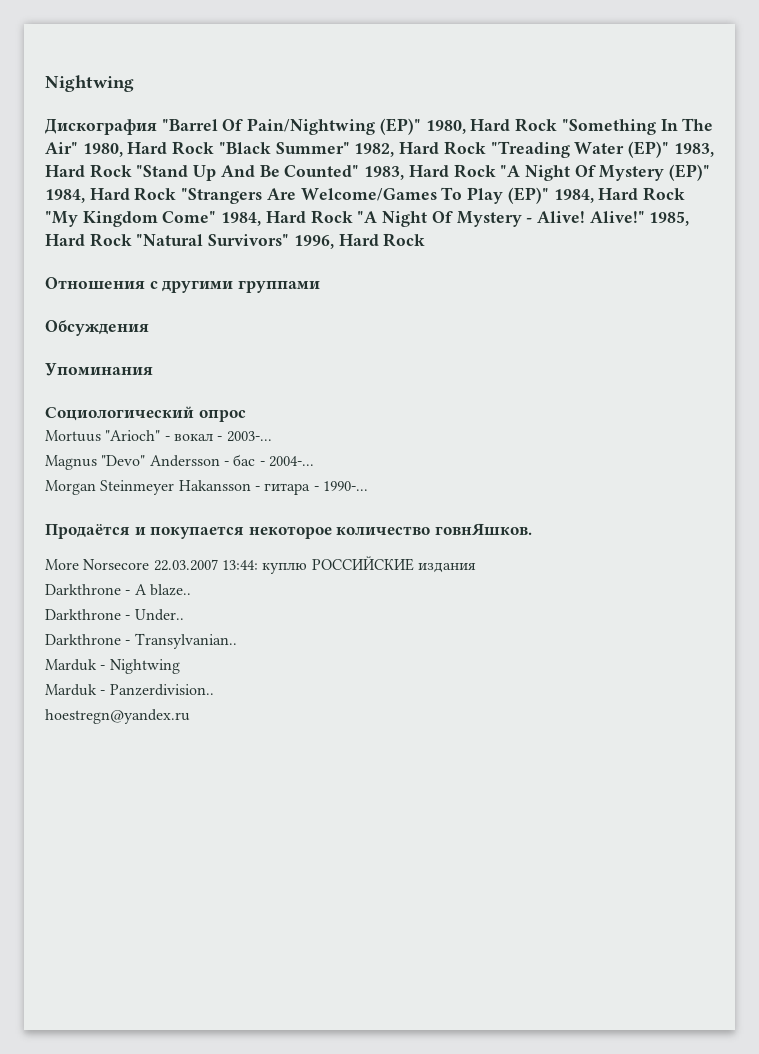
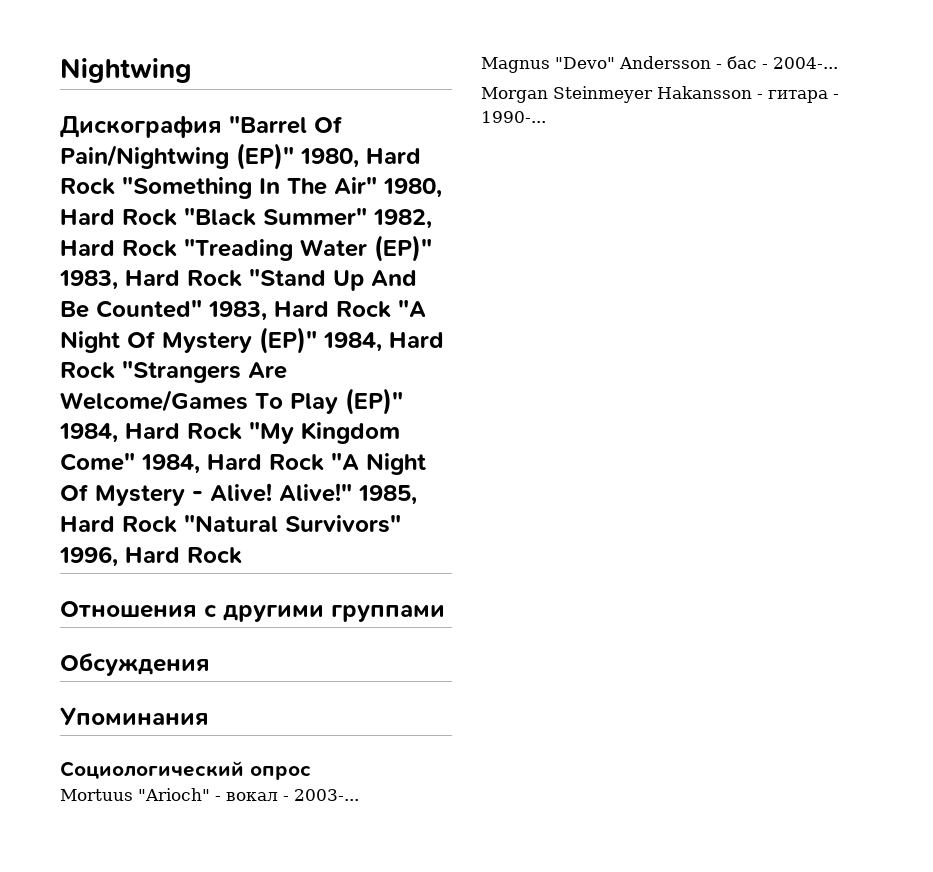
[45,523,532,539] [45,556,476,574] [45,584,191,596] [45,609,184,621] [45,633,237,649] [45,659,180,674] [45,684,214,696] [45,709,190,724] // Продаётся и покупается некоторое количество говнЯшков. // More Norsecore 22.03.2007 13:44: куплю РОССИЙСКИЕ издания // Darkthrone - A blaze.. // Darkthrone - Under.. // Darkthrone - Transylvanian.. // Marduk - Nightwing // Marduk - Panzerdivision.. // hoestregn@yandex.ru -> (546, 117) none

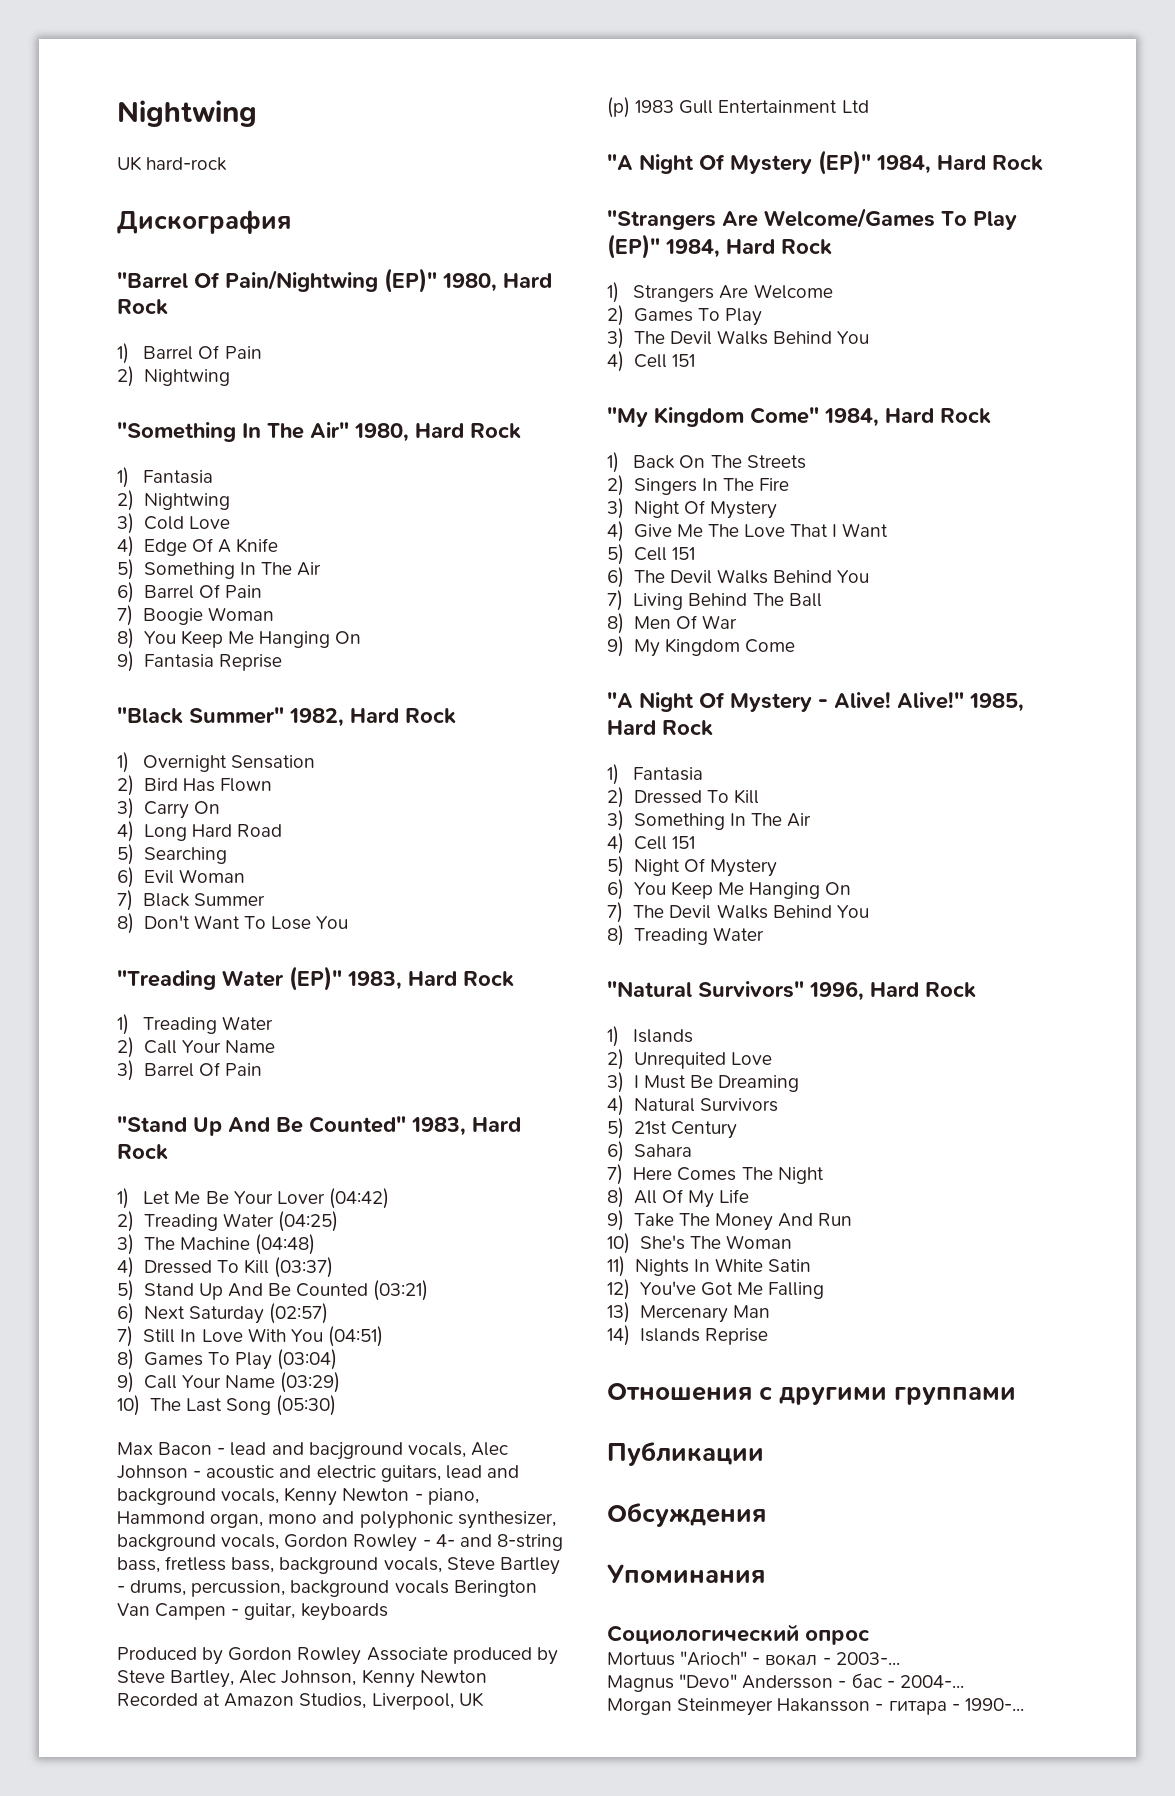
[60,58,192,83] Nightwing -> [117,100,257,127] [117,156,228,171] Nightwing // UK hard-rock
(222, 126) none -> (291, 222) //
(115, 186) none -> [117,343,262,364] [117,366,230,387] // 1) Barrel Of Pain // 2) Nightwing //
(177, 217) none -> [117,467,214,488] [117,490,230,511] [117,513,230,534] [117,536,278,557] [117,559,321,580] [117,582,262,603] [117,605,275,626] [117,628,362,649] [117,651,282,672] // 1) Fantasia // 2) Nightwing // 3) Cold Love // 4) Edge Of A Knife // 5) Something In The Air // 6) Barrel Of Pain // 7) Boogie Woman // 8) You Keep Me Hanging On // 9) Fantasia Reprise //
(177, 248) none -> [117,752,316,773] [117,775,272,796] [117,798,220,819] [117,821,282,842] [117,844,227,865] [117,867,245,888] [117,890,266,911] [117,913,349,934] // 1) Overnight Sensation // 2) Bird Has Flown // 3) Carry On // 4) Long Hard Road // 5) Searching // 6) Evil Woman // 7) Black Summer // 8) Don't Want To Lose You //
(242, 278) none -> [117,1014,274,1035] [117,1037,275,1058] [117,1060,262,1081] // 1) Treading Water // 2) Call Your Name // 3) Barrel Of Pain //
(391, 309) none -> [117,1188,389,1209] [117,1211,338,1232] [117,1234,315,1255] [117,1257,333,1278] [117,1280,429,1301] [117,1303,328,1324] [117,1326,383,1347] [117,1349,337,1370] [117,1372,340,1393] [117,1395,336,1416] [117,1442,508,1460] [117,1465,519,1482] [117,1487,479,1506] [117,1511,556,1529] [117,1534,563,1552] [117,1556,560,1575] [117,1580,537,1597] [117,1603,388,1621] [117,1647,558,1665] [117,1669,487,1688] [117,1692,484,1710] [607,97,869,118] // 1) Let Me Be Your Lover (04:42) // 2) Treading Water (04:25) // 3) The Machine (04:48) // 4) Dressed To Kill (03:37) // 5) Stand Up And Be Counted (03:21) // 6) Next Saturday (02:57) // 7) Still In Love With You (04:51) // 8) Games To Play (03:04) // 9) Call Your Name (03:29) // 10) The Last Song (05:30) // Max Bacon - lead and bacjground vocals, Alec Johnson - acoustic and electric guitars, lead and background vocals, Kenny Newton - piano, Hammond organ, mono and polyphonic synthesizer, background vocals, Gordon Rowley - 4- and 8-string bass, fretless bass, background vocals, Steve Bartley - drums, percussion, background vocals Berington Van Campen - guitar, keyboards // Produced by Gordon Rowley Associate produced by Steve Bartley, Alec Johnson, Kenny Newton Recorded at Amazon Studios, Liverpool, UK // (p) 1983 Gull Entertainment Ltd //
(115, 370) none -> (1043, 163) //
(242, 431) none -> [607,282,833,303] [607,305,762,326] [607,328,870,349] [607,351,695,372] // 1) Strangers Are Welcome // 2) Games To Play // 3) The Devil Walks Behind You // 4) Cell 151 //
(324, 462) none -> [607,452,806,473] [607,475,789,496] [607,498,777,519] [607,521,889,542] [607,544,695,565] [607,567,870,588] [607,590,822,611] [607,613,737,634] [607,636,795,657] // 1) Back On The Streets // 2) Singers In The Fire // 3) Night Of Mystery // 4) Give Me The Love That I Want // 5) Cell 151 // 6) The Devil Walks Behind You // 7) Living Behind The Ball // 8) Men Of War // 9) My Kingdom Come //
(177, 524) none -> [607,764,704,785] [607,787,759,808] [607,810,811,831] [607,833,695,854] [607,856,777,877] [607,879,852,900] [607,902,869,923] [607,925,764,946] // 1) Fantasia // 2) Dressed To Kill // 3) Something In The Air // 4) Cell 151 // 5) Night Of Mystery // 6) You Keep Me Hanging On // 7) The Devil Walks Behind You // 8) Treading Water //
(242, 555) none -> [607,1026,694,1047] [607,1049,772,1070] [607,1072,799,1093] [607,1095,778,1116] [607,1118,737,1139] [607,1141,692,1162] [607,1164,824,1185] [607,1187,749,1208] [607,1210,853,1231] [607,1233,792,1254] [607,1256,811,1277] [607,1279,824,1300] [607,1302,770,1323] [607,1325,768,1346] // 1) Islands // 2) Unrequited Love // 3) I Must Be Dreaming // 4) Natural Survivors // 5) 21st Century // 6) Sahara // 7) Here Comes The Night // 8) All Of My Life // 9) Take The Money And Run // 10) She's The Woman // 11) Nights In White Satin // 12) You've Got Me Falling // 13) Mercenary Man // 14) Islands Reprise
(445, 613) none -> [607,1442,764,1466] // Публикации

